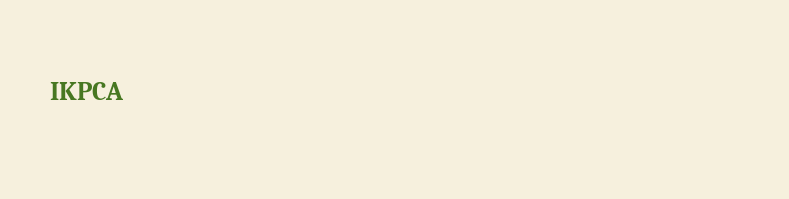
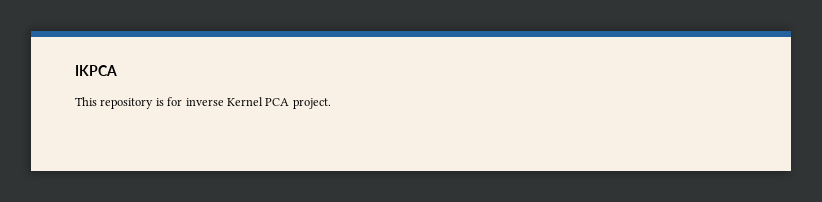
(124, 91) none -> [75,97,331,109] // This repository is for inverse Kernel PCA project.

